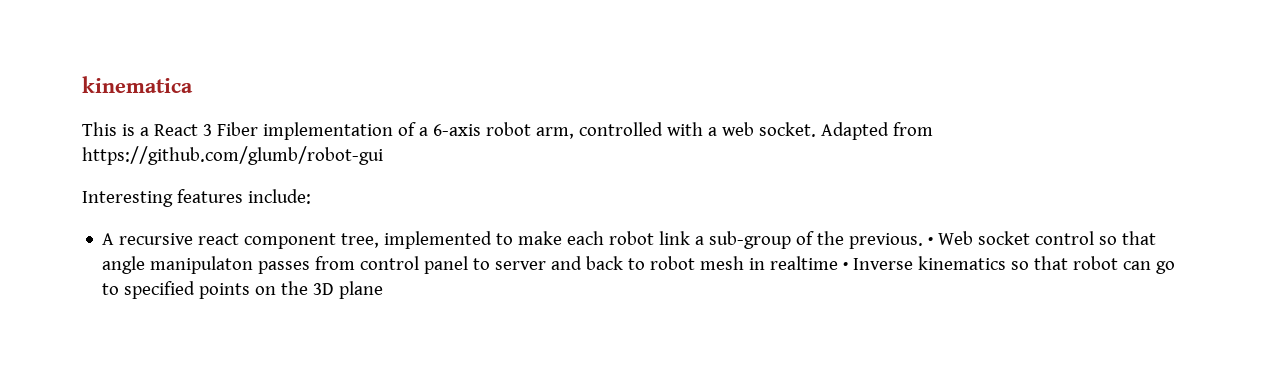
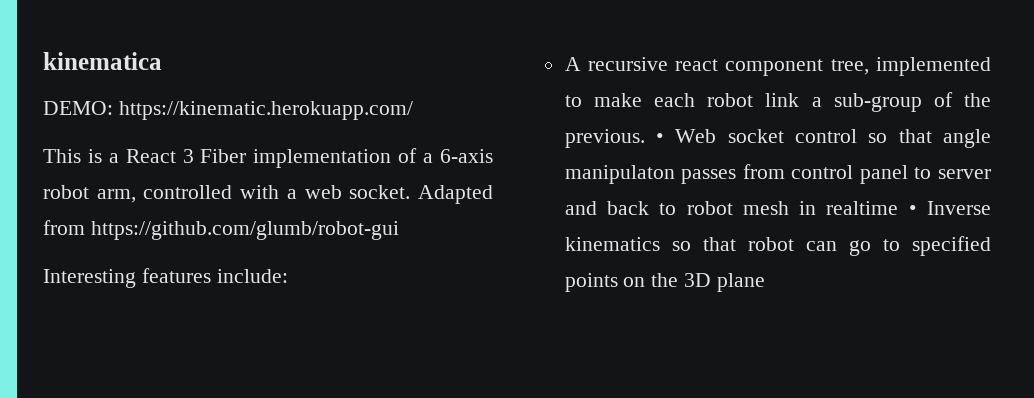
(193, 84) none -> [43,101,413,120] // DEMO: https://kinematic.herokuapp.com/

